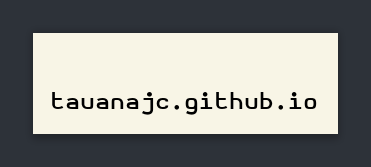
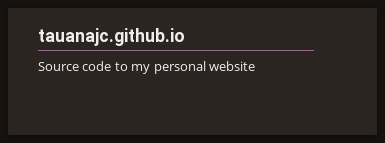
(318, 103) none -> [38,61,255,74] // Source code to my personal website

